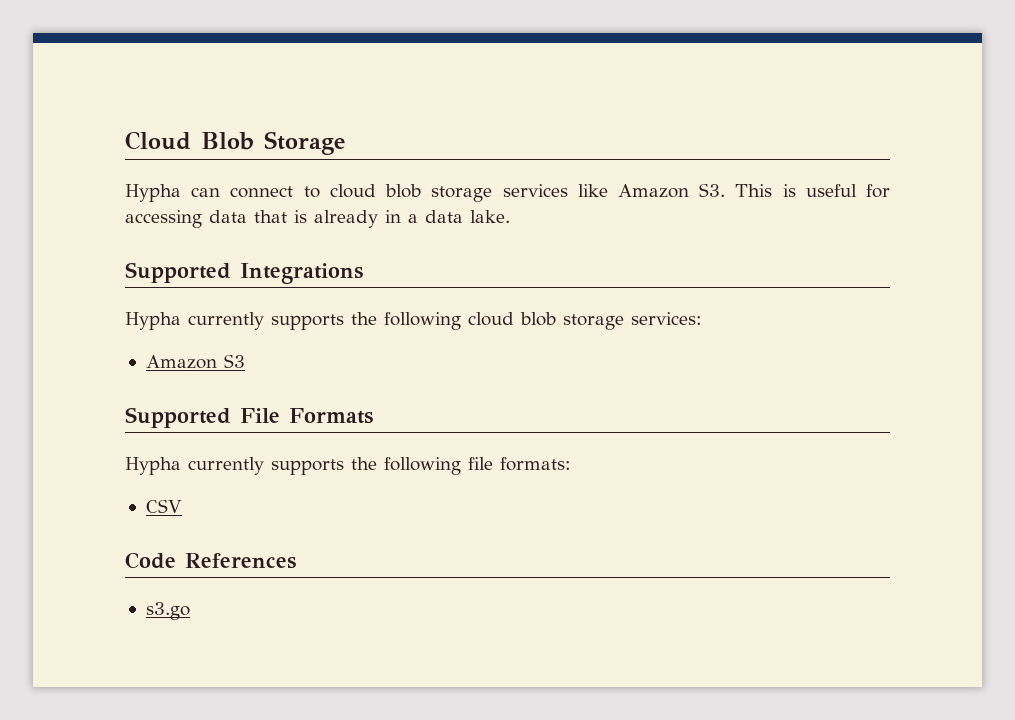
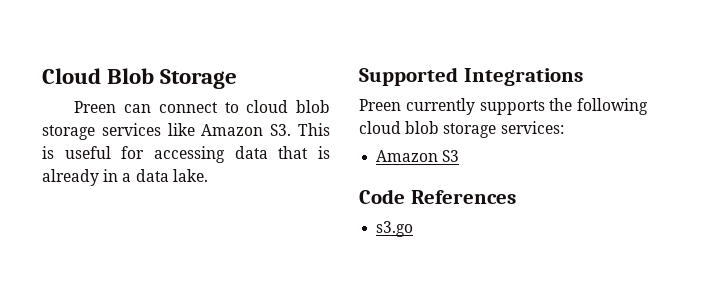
[125,184,181,202] Hypha -> [74,101,117,113] Preen
[125,312,181,330] Hypha -> [359,99,401,111] Preen
[125,407,373,428] [125,457,571,475] [145,499,182,513] // Supported File Formats // Hypha currently supports the following file formats: // CSV -> (460, 156) none

